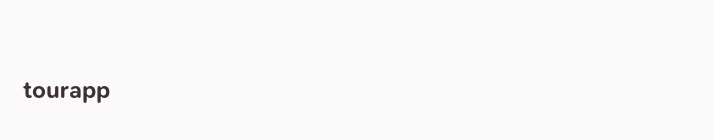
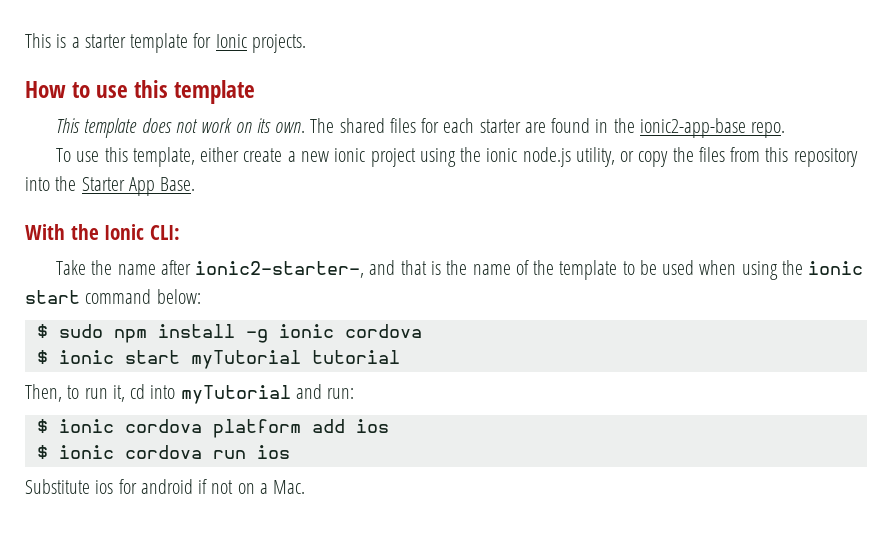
[23,82,110,103] tourapp -> [25,33,306,53] [25,80,256,104] [56,118,786,138] [56,147,858,167] [25,176,196,196] [25,224,181,240] [56,260,864,280] [25,289,201,304] [36,324,422,343] [36,350,400,369] [25,384,355,404] [36,419,389,438] [36,445,290,459] [25,479,306,494] This is a starter template for Ionic projects. // How to use this template // This template does not work on its own. The shared files for each starter are found in the ionic2-app-base repo. // To use this template, either create a new ionic project using the ionic node.js utility, or copy the files from this repository into the Starter App Base. // With the Ionic CLI: // Take the name after ionic2-starter-, and that is the name of the template to be used when using the ionic start command below: // $ sudo npm install -g ionic cordova // $ ionic start myTutorial tutorial // Then, to run it, cd into myTutorial and run: // $ ionic cordova platform add ios // $ ionic cordova run ios // Substitute ios for android if not on a Mac.

